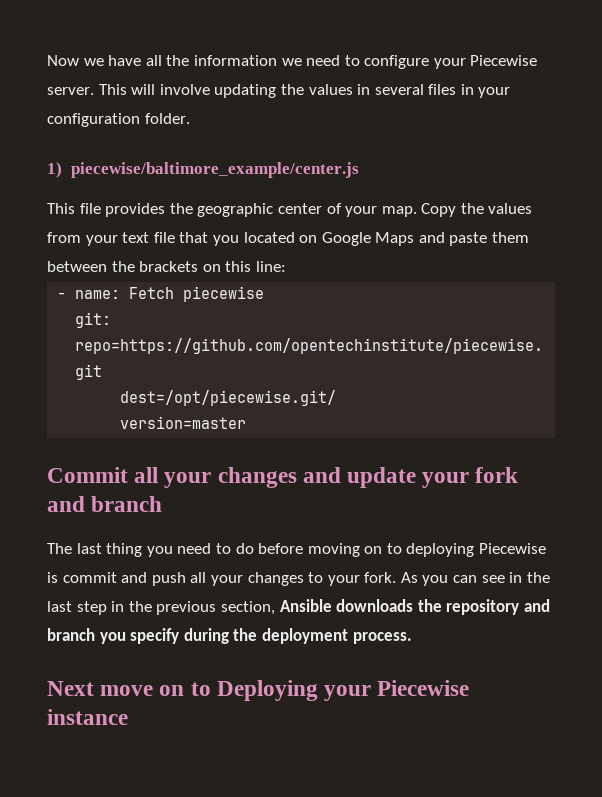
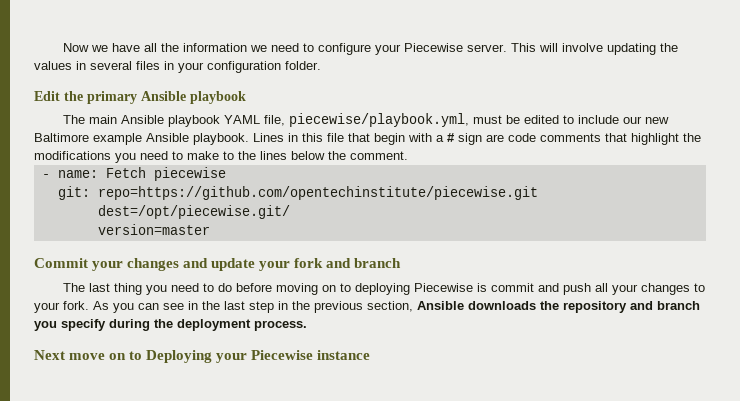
[47,162,359,178] [47,203,533,217] [47,232,530,246] [47,261,286,272] 1) piecewise/baltimore_example/center.js // This file provides the geographic center of your map. Copy the values from your text file that you located on Google Maps and paste them between the brackets on this line: -> [34,91,246,104] [62,113,669,127] [34,133,701,145] [34,151,408,163] Edit the primary Ansible playbook // The main Ansible playbook YAML file, piecewise/playbook.yml, must be edited to include our new Baltimore example Ansible playbook. Lines in this file that begin with a # sign are code comments that highlight the modifications you need to make to the lines below the comment.
[134,467,159,483] all -> (88, 263) none

